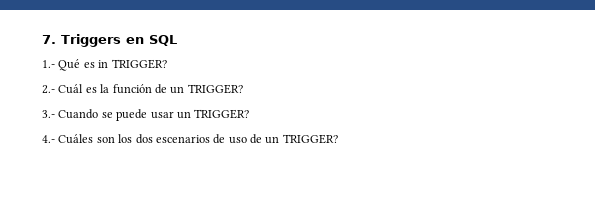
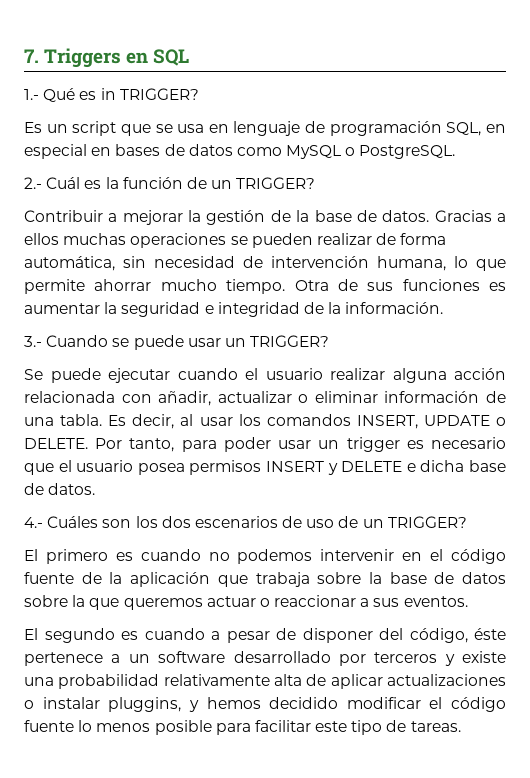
(167, 64) none -> [24,121,506,136] [24,144,456,159] // Es un script que se usa en lenguaje de programación SQL, en especial en bases de datos como MySQL o PostgreSQL.
(243, 89) none -> [24,210,507,225] [24,233,447,248] [24,256,506,271] [24,279,506,294] [24,302,444,317] // Contribuir a mejorar la gestión de la base de datos. Gracias a ellos muchas operaciones se pueden realizar de forma automática, sin necesidad de intervención humana, lo que permite ahorrar mucho tiempo. Otra de sus funciones es aumentar la seguridad e integridad de la información.
(250, 114) none -> [24,368,506,383] [24,391,506,406] [24,414,506,429] [24,437,506,452] [24,460,507,475] [24,483,96,495] // Se puede ejecutar cuando el usuario realizar alguna acción relacionada con añadir, actualizar o eliminar información de una tabla. Es decir, al usar los comandos INSERT, UPDATE o DELETE. Por tanto, para poder usar un trigger es necesario que el usuario posea permisos INSERT y DELETE e dicha base de datos.
(338, 139) none -> [24,549,507,564] [24,572,506,587] [24,595,468,610] [24,628,506,643] [24,651,506,666] [24,674,506,689] [24,697,506,712] [24,720,461,735] // El primero es cuando no podemos intervenir en el código fuente de la aplicación que trabaja sobre la base de datos sobre la que queremos actuar o reaccionar a sus eventos. // El segundo es cuando a pesar de disponer del código, éste pertenece a un software desarrollado por terceros y existe una probabilidad relativamente alta de aplicar actualizaciones o instalar pluggins, y hemos decidido modificar el código fuente lo menos posible para facilitar este tipo de tareas.

